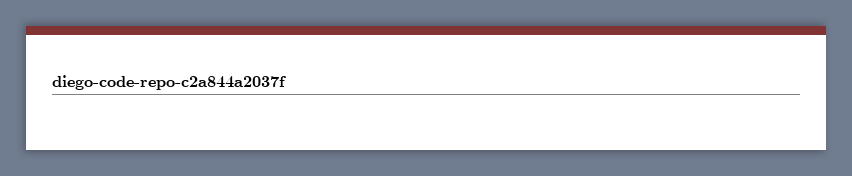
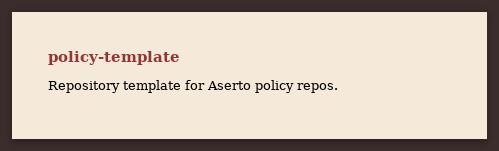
[52,75,286,90] diego-code-repo-c2a844a2037f -> [48,51,180,65] [48,80,338,93] policy-template // Repository template for Aserto policy repos.

